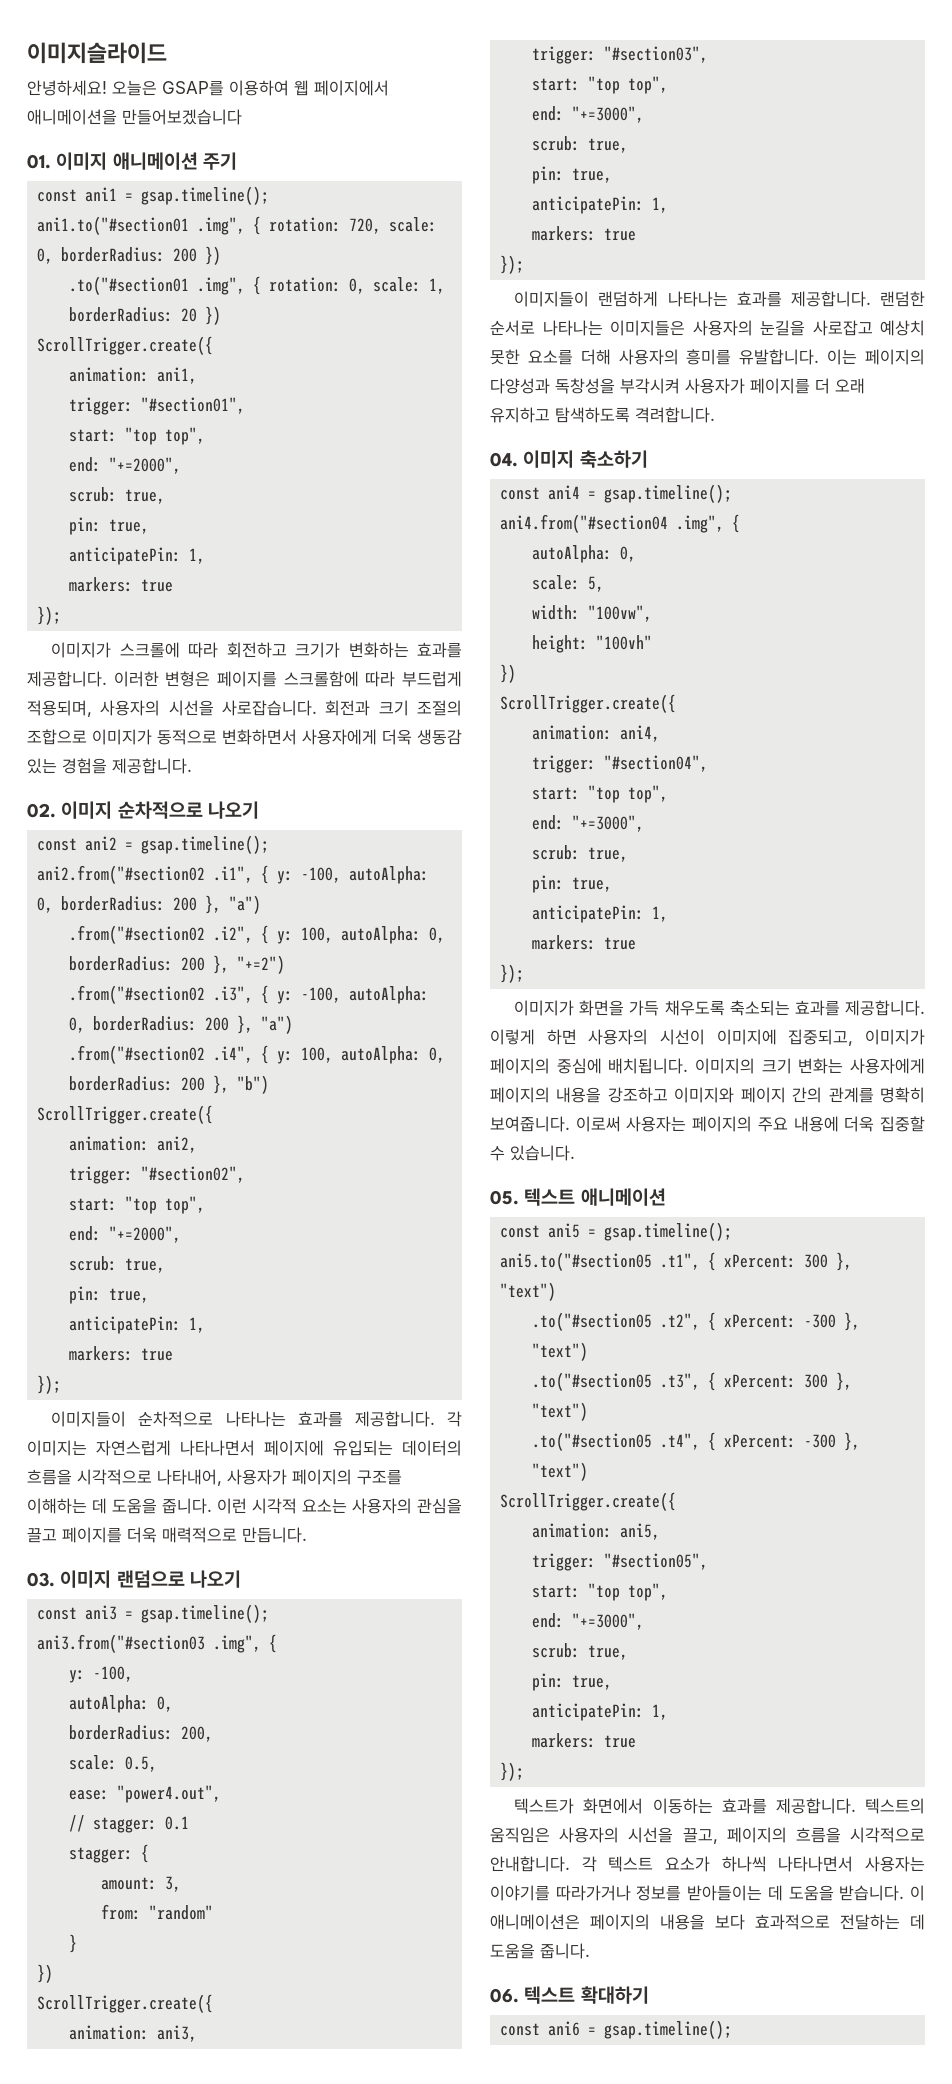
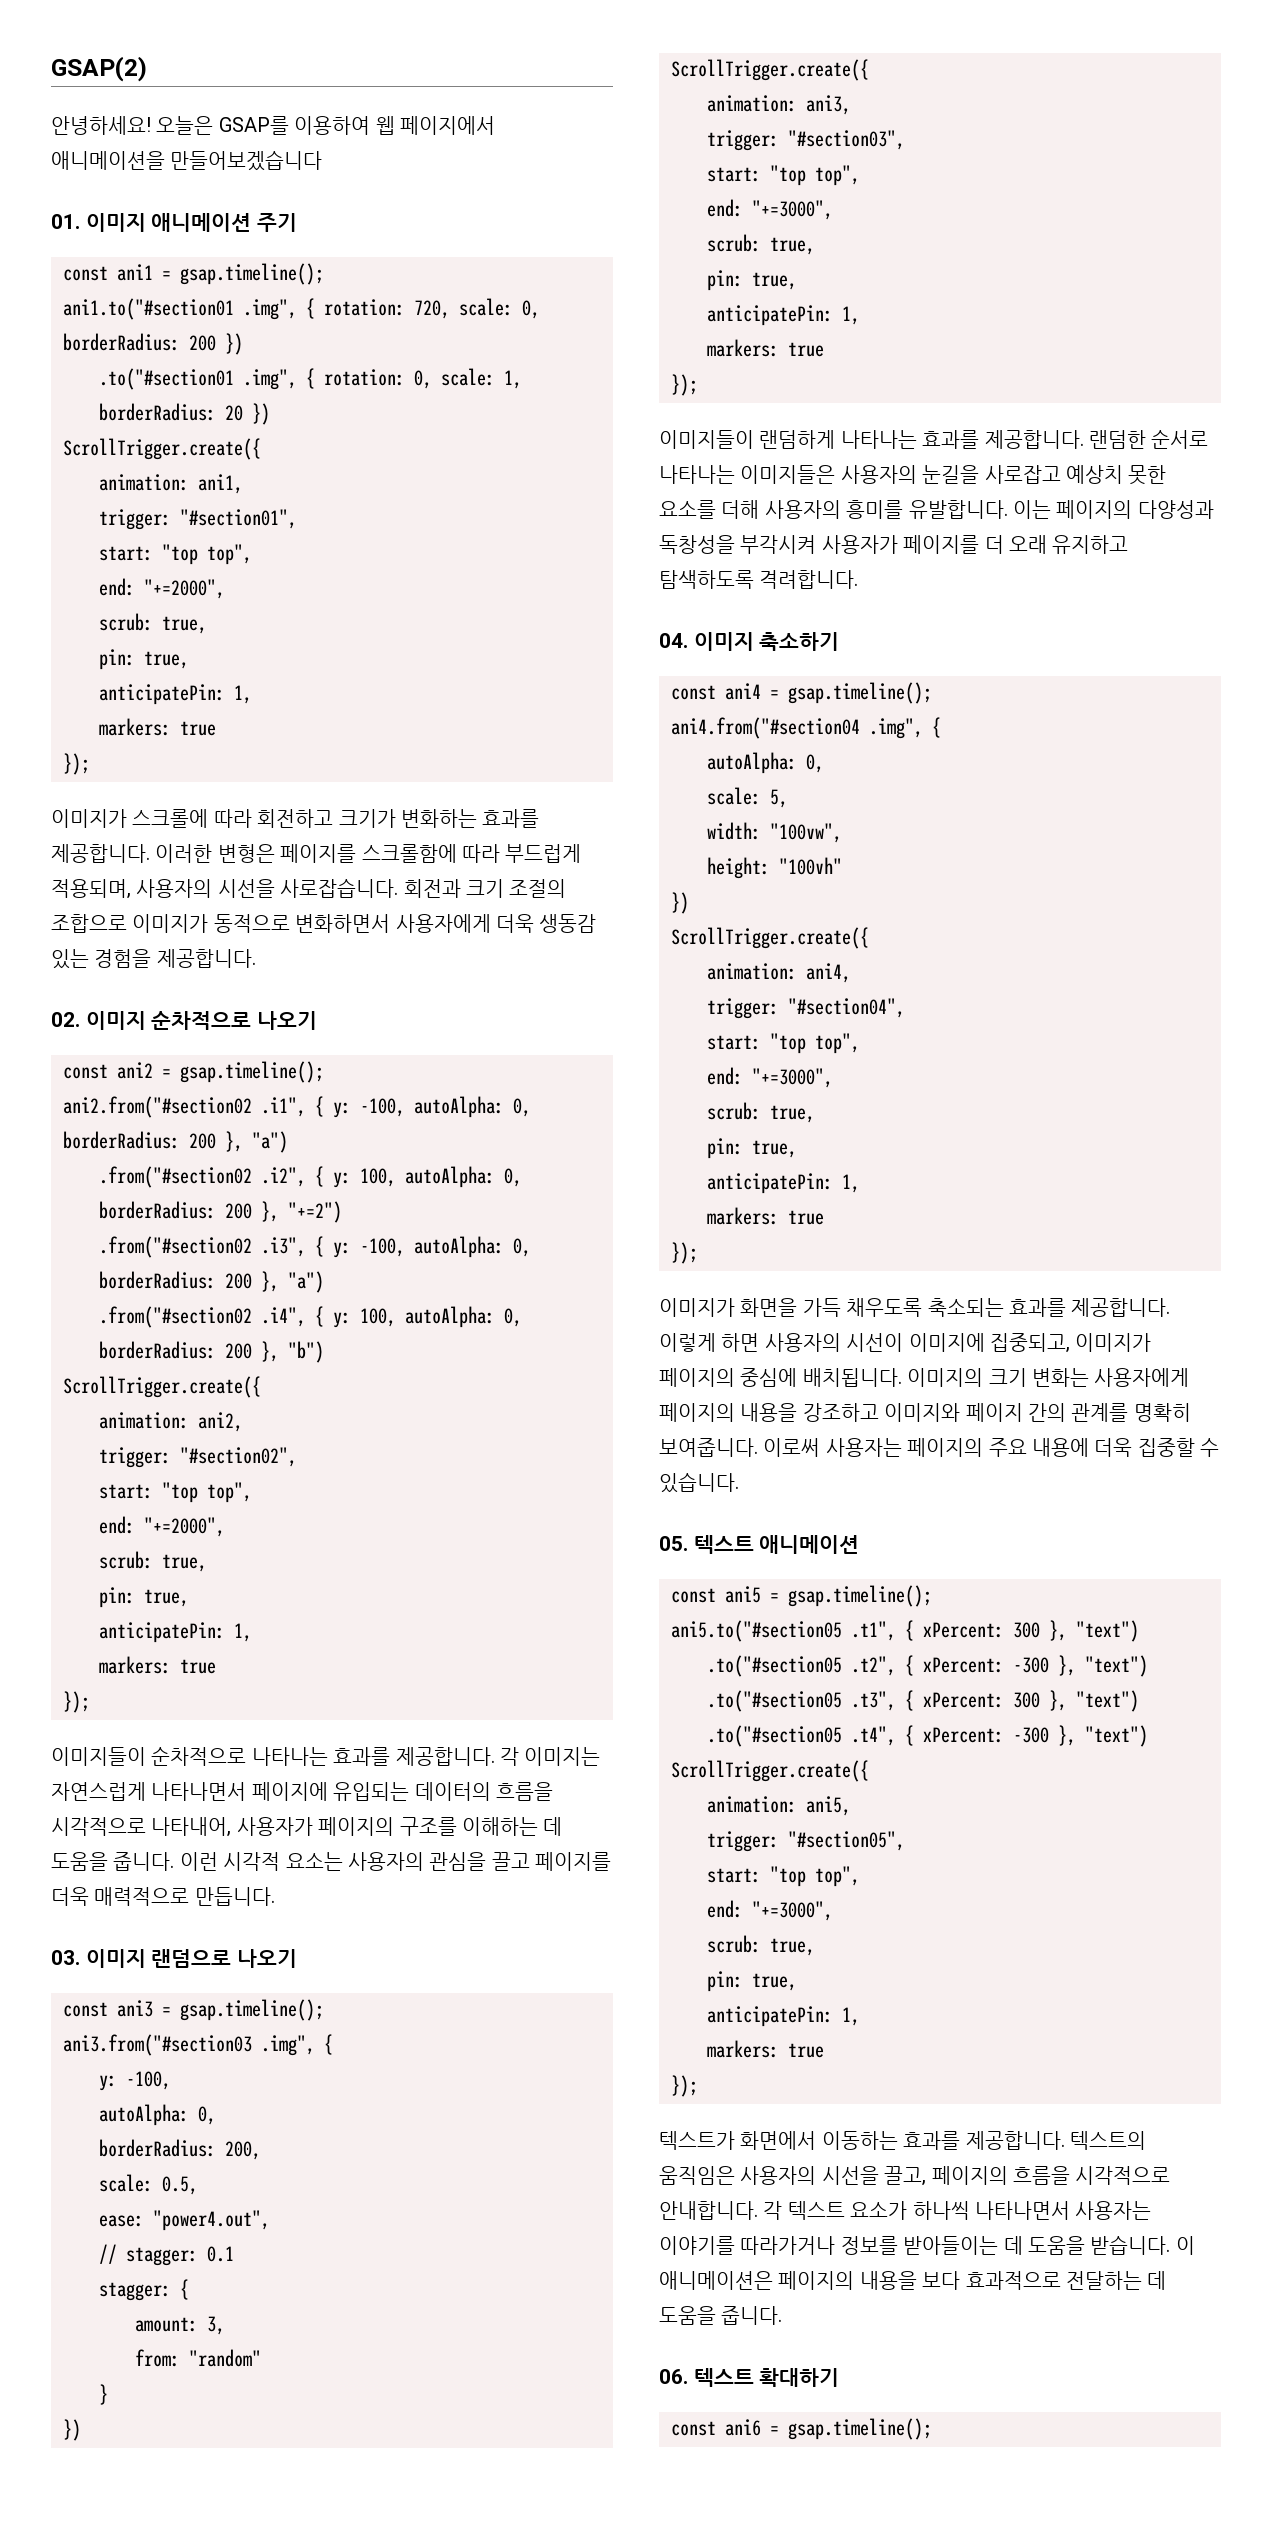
[27,42,167,64] 이미지슬라이드 -> [51,56,147,82] GSAP(2)

